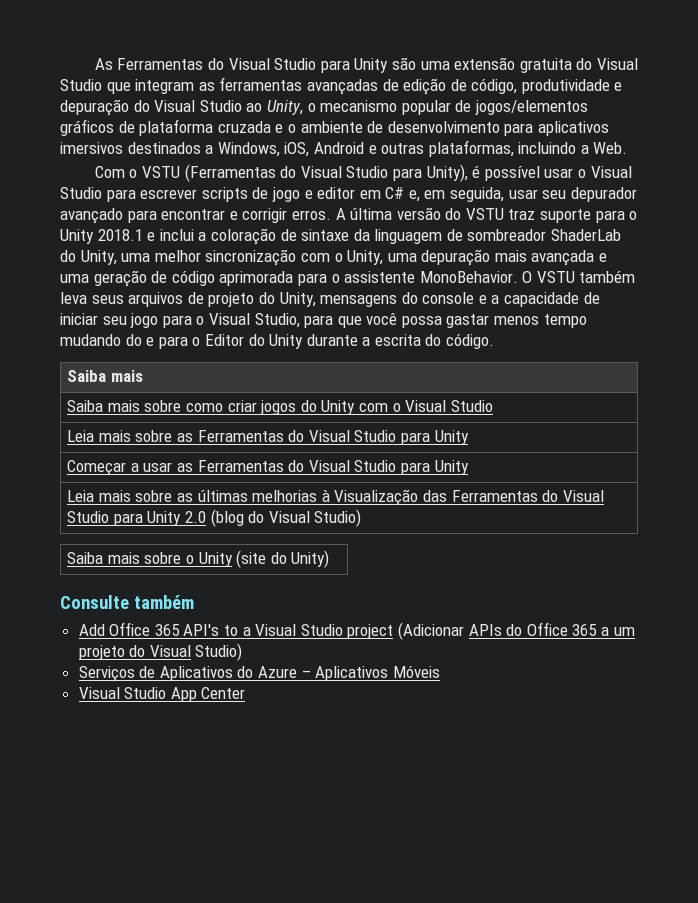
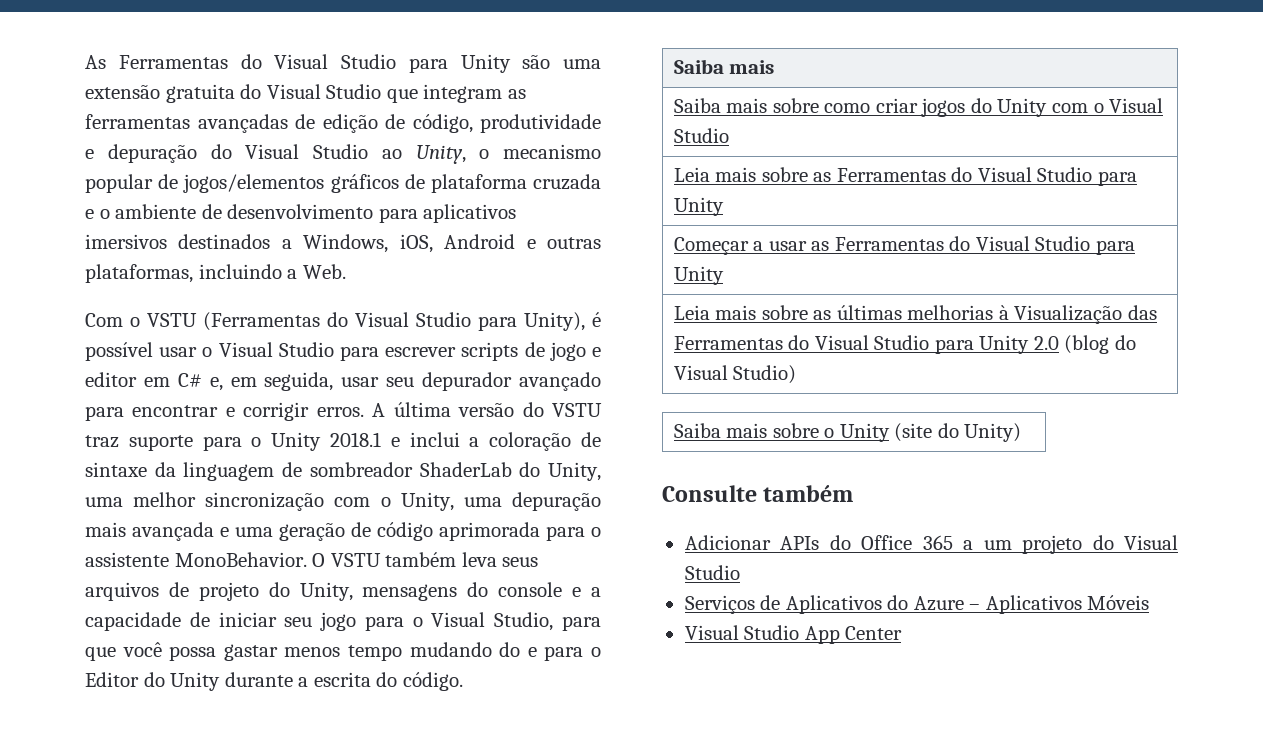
[78,622,465,640] Add Office 365 API's to a Visual Studio project (Adicionar -> [684,535,771,550] Adicionar
[195,643,243,661] Studio) -> [684,565,740,580] Studio

